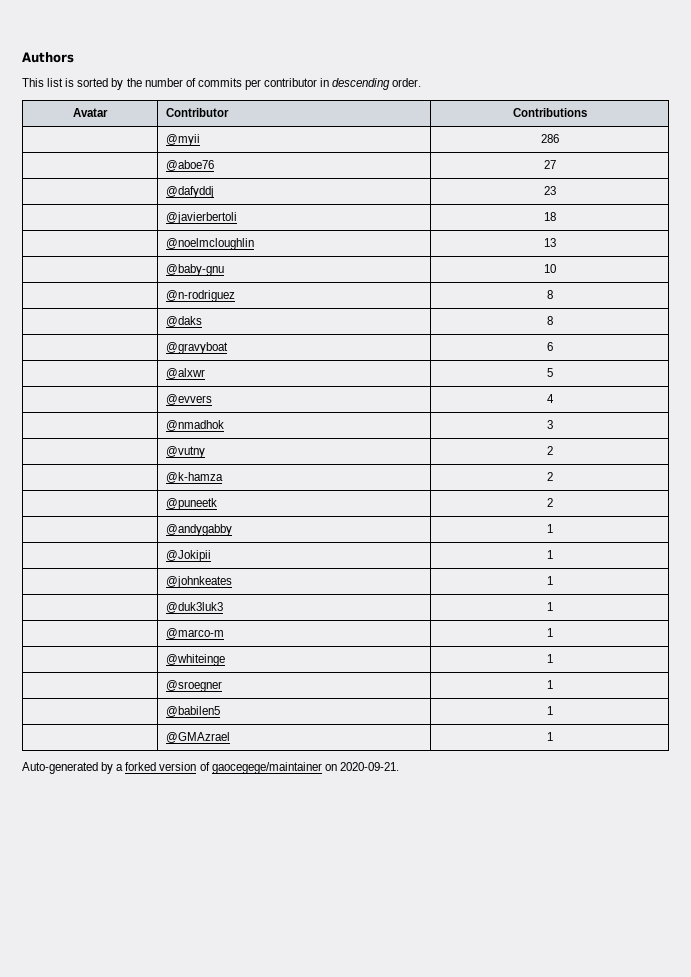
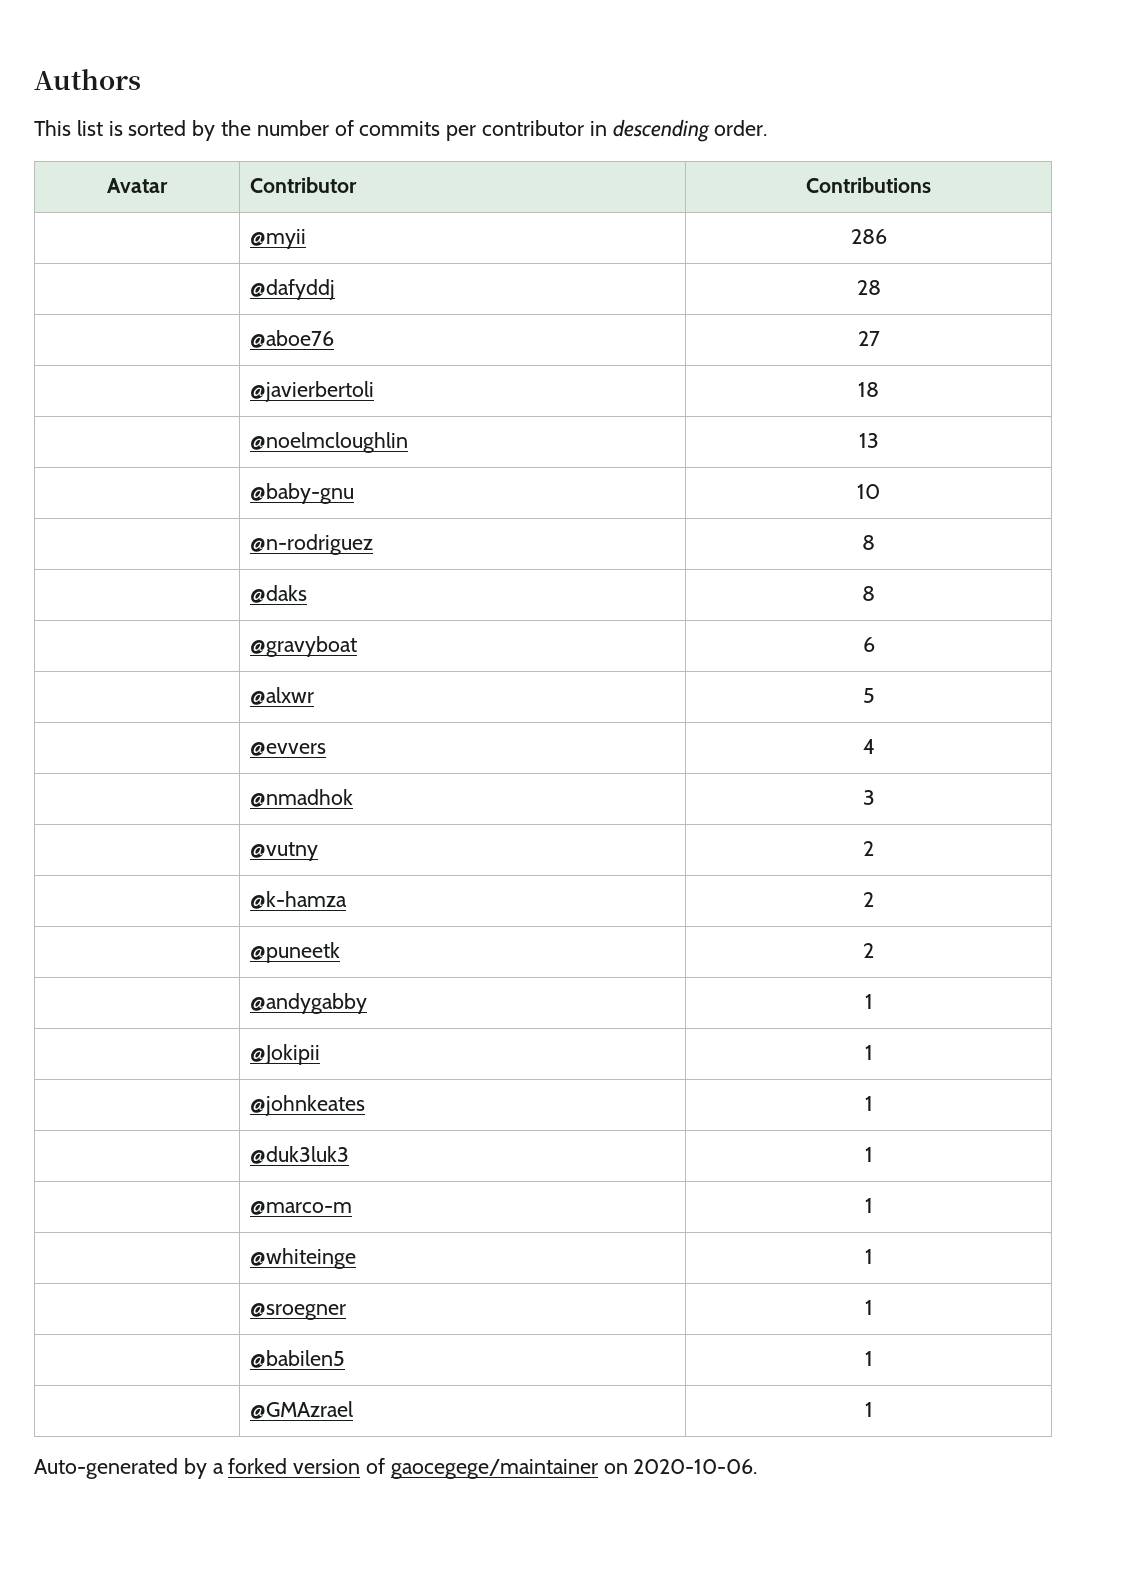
(559, 138) none -> [250,279,336,300] [856,280,881,295] // | @dafyddj | 28
[166,186,215,198] [543,186,556,195] // | @dafyddj | 23 -> (880, 338) none
[339,762,399,771] 2020-09-21. -> [633,1459,758,1474] 2020-10-06.

